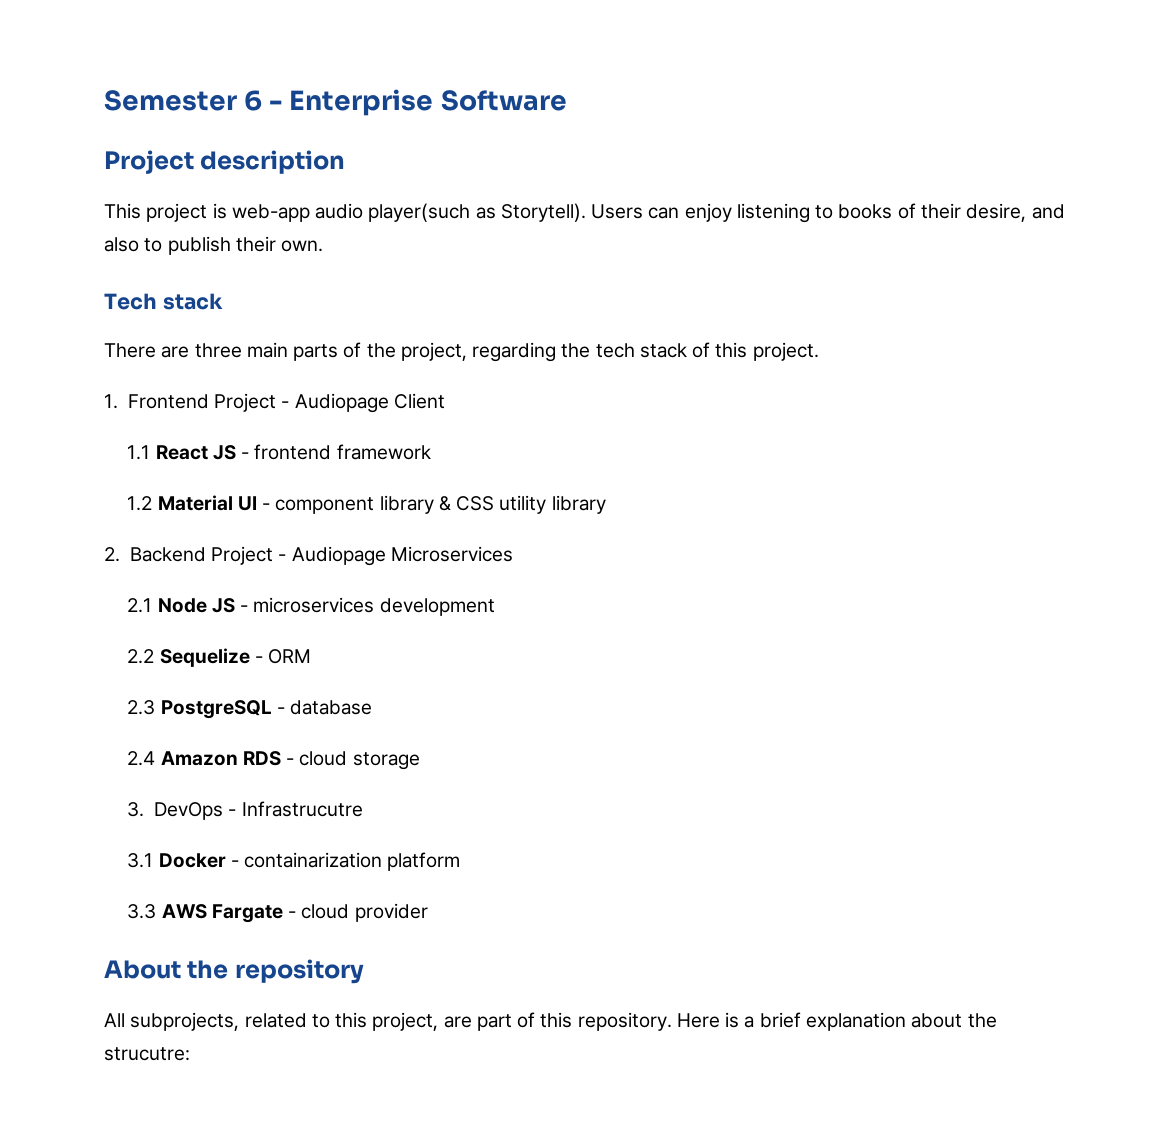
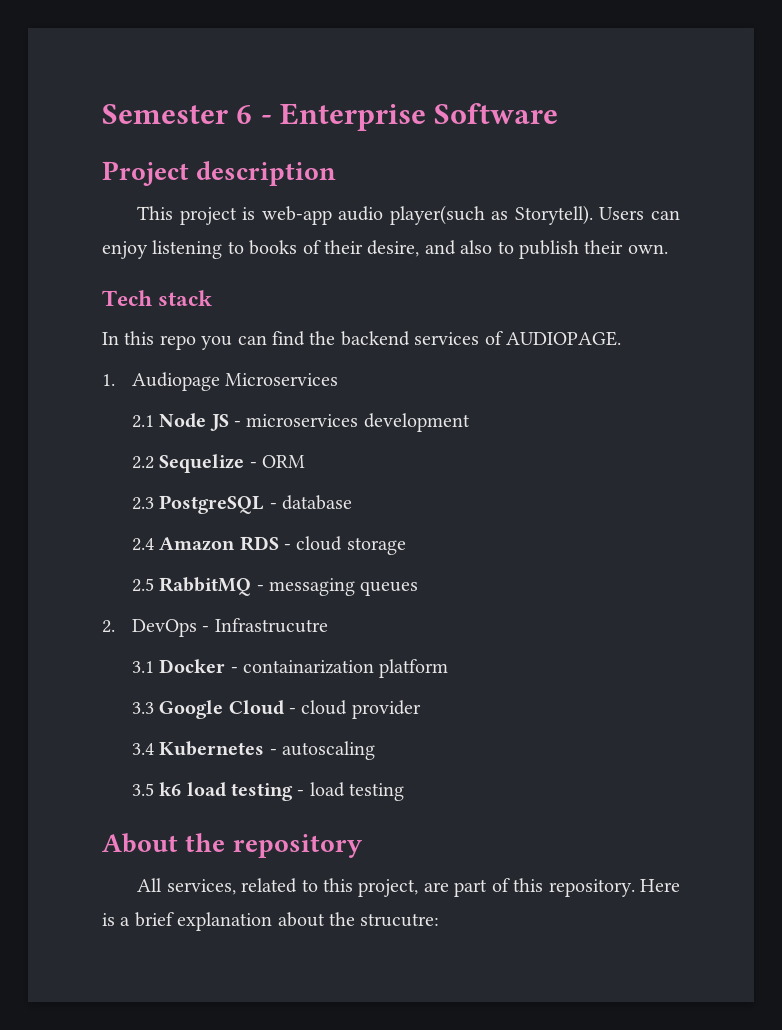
[104,342,819,362] [104,393,445,413] [127,444,431,460] [127,495,606,514] [104,546,287,565] There are three main parts of the project, regarding the tech stack of this project. // 1. Frontend Project - Audiopage Client // 1.1 React JS - frontend framework // 1.2 Material UI - component library & CSS utility library // 2. Backend Project - -> [102,331,621,350] [102,374,115,386] In this repo you can find the backend services of AUDIOPAGE. // 1.
[127,802,145,817] 3. -> [131,577,419,596] [102,620,115,633] 2.5 RabbitMQ - messaging queues // 2.
[161,904,283,923] AWS Fargate -> [159,700,284,719] Google Cloud
(428, 912) none -> [131,741,375,760] [131,782,405,801] // 3.4 Kubernetes - autoscaling // 3.5 k6 load testing - load testing
[130,1012,240,1031] subprojects, -> [166,879,236,895] services,

